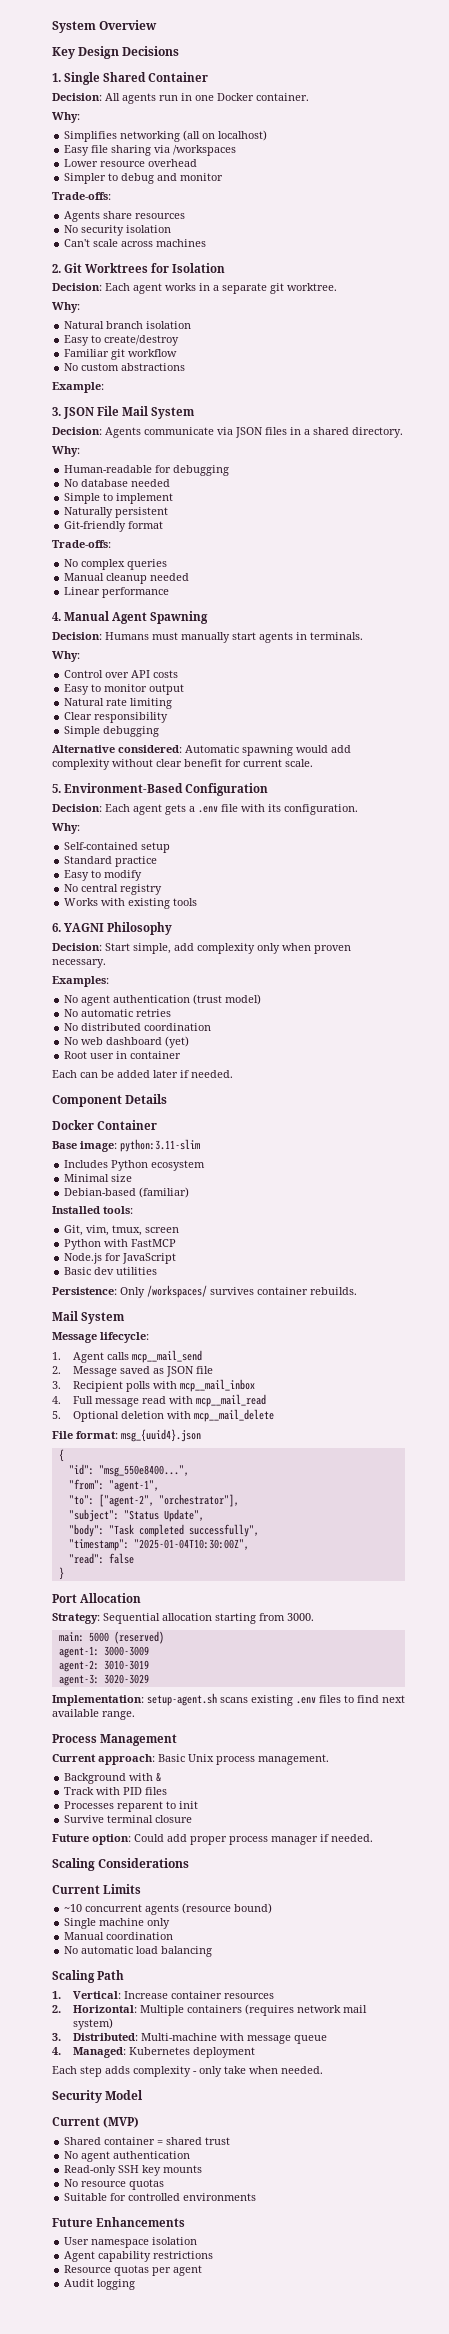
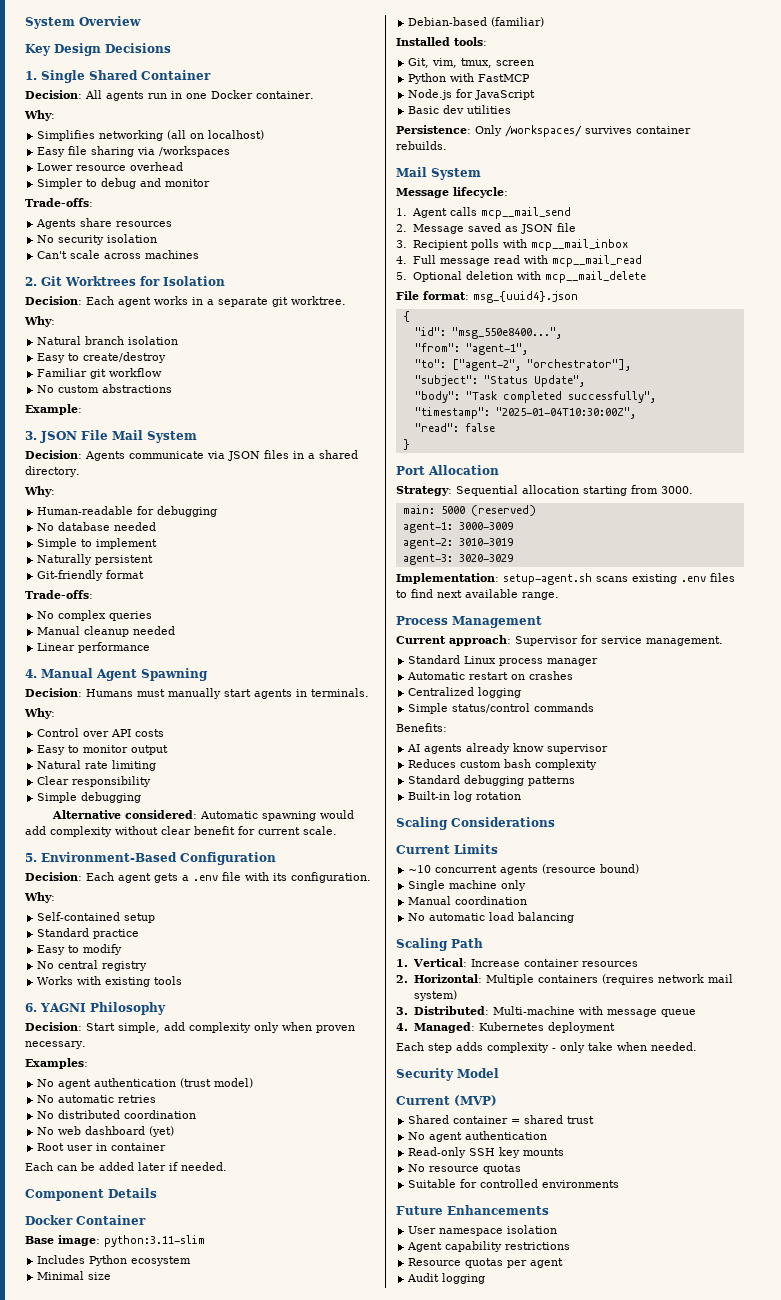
[158,1754,329,1765] [64,1772,162,1784] [64,1787,168,1795] [64,1801,199,1812] [64,1815,193,1823] [52,1834,373,1845] Basic Unix process management. // Background with & // Track with PID files // Processes reparent to init // Survive terminal closure // Future option: Could add proper process manager if needed. -> [515,635,723,646] [408,655,599,666] [407,671,574,680] [408,687,522,698] [408,703,595,714] [396,723,447,732] [407,743,609,754] [408,759,598,770] [408,775,576,786] [408,791,522,802] Supervisor for service management. // Standard Linux process manager // Automatic restart on crashes // Centralized logging // Simple status/control commands // Benefits: // AI agents already know supervisor // Reduces custom bash complexity // Standard debugging patterns // Built-in log rotation

